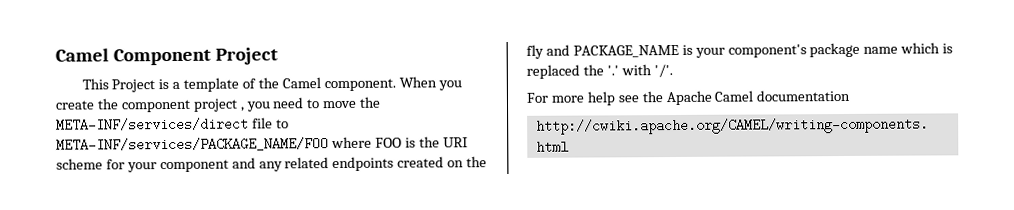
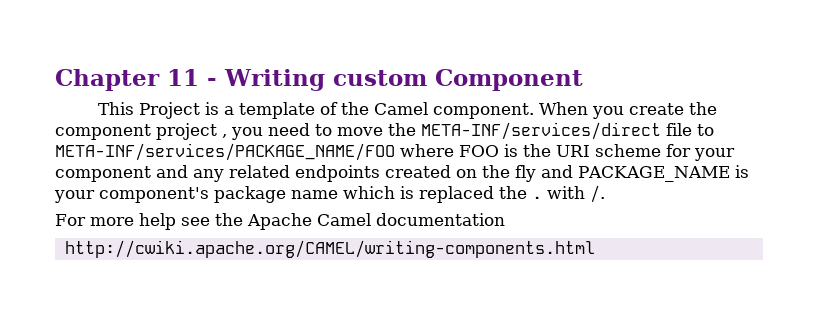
[55,48,109,62] Camel -> [55,69,427,91] Chapter 11 - Writing custom
[214,47,278,65] Project -> (583, 80) none
[606,64,673,78] '.' with '/'. -> [532,185,605,203] . with /.

